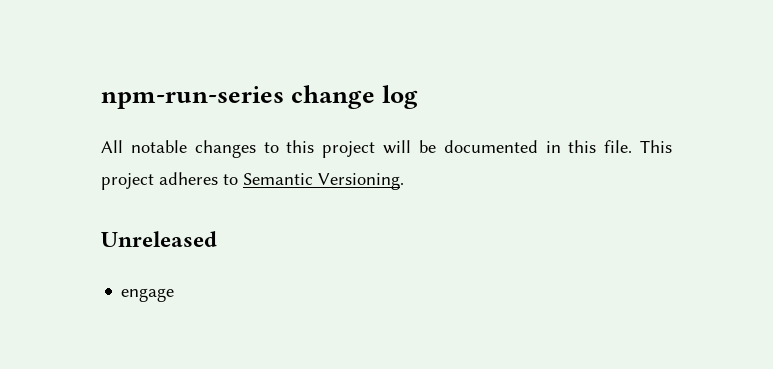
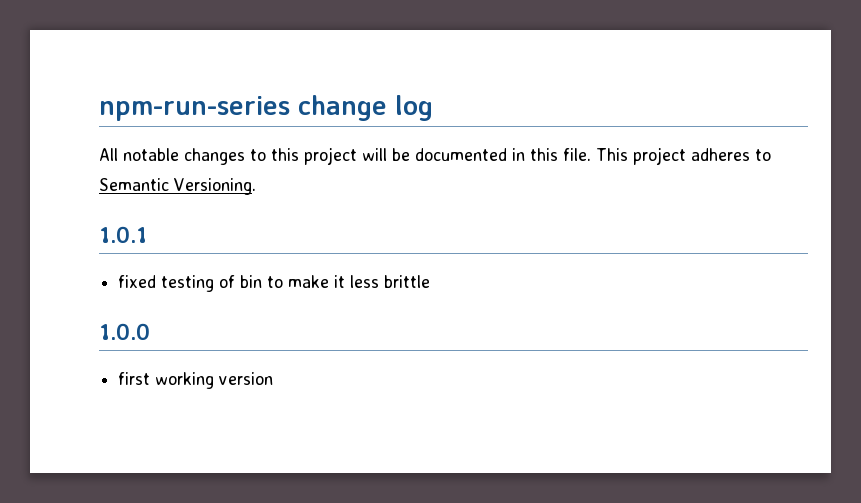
[101,231,217,247] [121,288,175,302] Unreleased // engage -> [99,226,147,243] [118,275,431,292] [99,323,150,340] [118,372,274,389] 1.0.1 // fixed testing of bin to make it less brittle // 1.0.0 // first working version

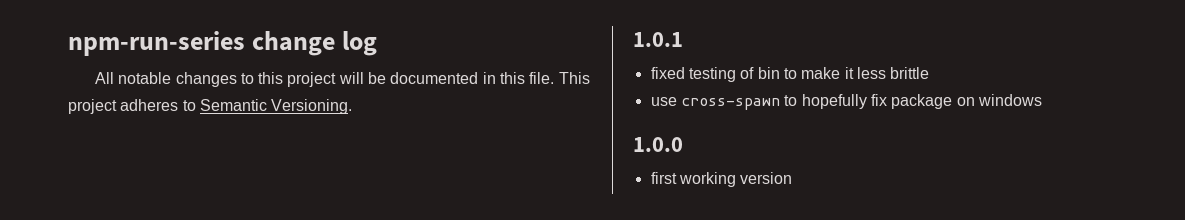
(431, 281) none -> [650,94,1042,110] // use cross-spawn to hopefully fix package on windows

